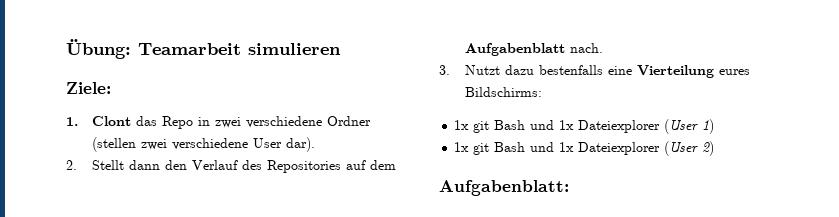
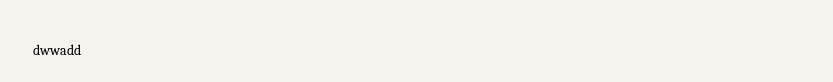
[66,39,341,59] [66,82,111,94] [66,116,372,129] [92,137,316,152] [66,160,397,173] [465,43,604,56] [439,65,751,78] [465,87,543,97] [454,119,715,134] [454,141,715,156] [439,180,569,196] Übung: Teamarbeit simulieren // Ziele: // 1. Clont das Repo in zwei verschiedene Ordner (stellen zwei verschiedene User dar). // 2. Stellt dann den Verlauf des Repositories auf dem Aufgabenblatt nach. // 3. Nutzt dazu bestenfalls eine Vierteilung eures Bildschirms: // 1x git Bash und 1x Dateiexplorer (User 1) // 1x git Bash und 1x Dateiexplorer (User 2) // Aufgabenblatt: -> [33,44,81,55] dwwadd

